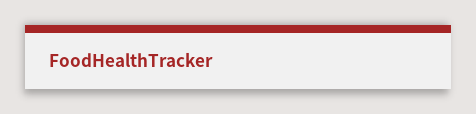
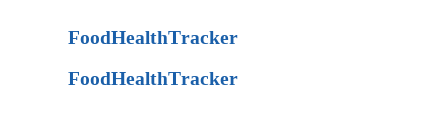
[49,52,213,67] FoodHealthTracker -> [68,31,238,44] [68,72,238,85] FoodHealthTracker // FoodHealthTracker

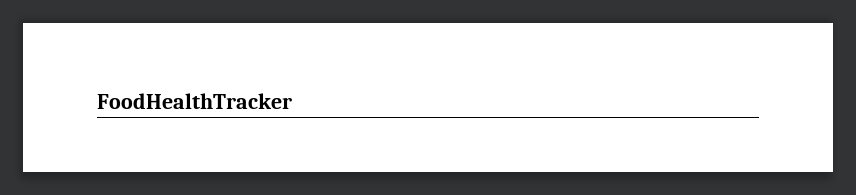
[68,31,238,44] [68,72,238,85] FoodHealthTracker // FoodHealthTracker -> [97,93,292,109] FoodHealthTracker

